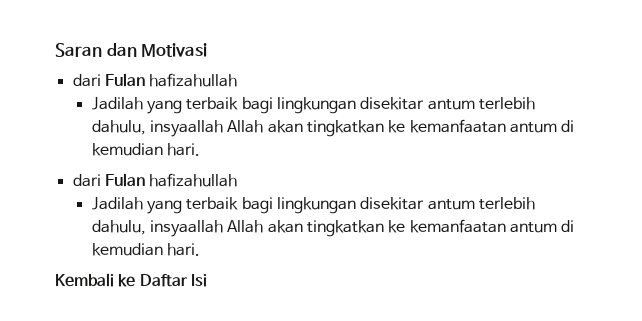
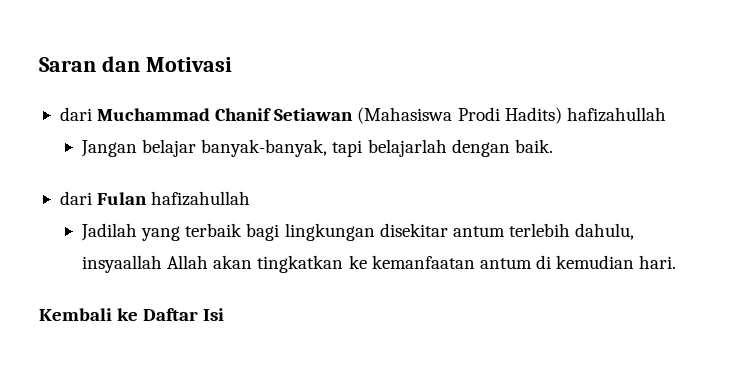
[104,73,238,87] [91,97,535,114] [91,119,575,137] [91,143,201,156] Fulan hafizahullah // Jadilah yang terbaik bagi lingkungan disekitar antum terlebih dahulu, insyaallah Allah akan tingkatkan ke kemanfaatan antum di kemudian hari. -> [97,107,666,124] [80,139,553,157] Muchammad Chanif Setiawan (Mahasiswa Prodi Hadits) hafizahullah // Jangan belajar banyak-banyak, tapi belajarlah dengan baik.

